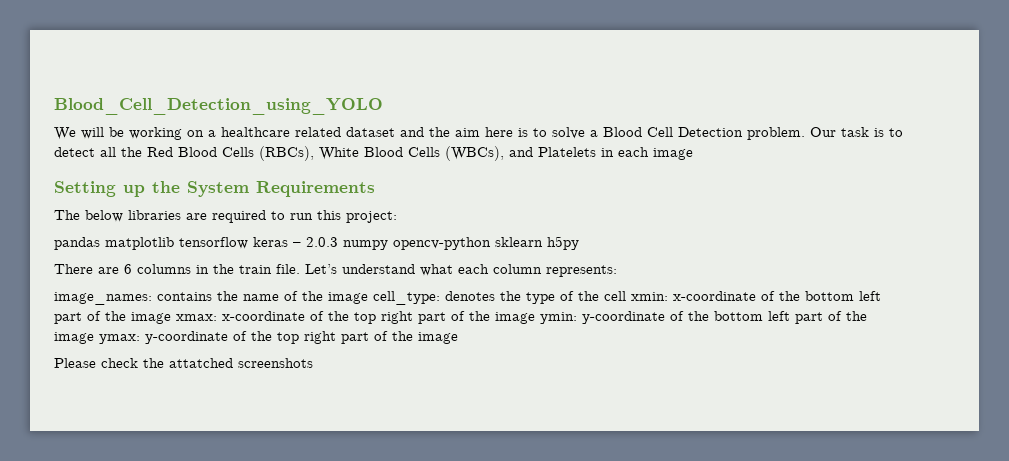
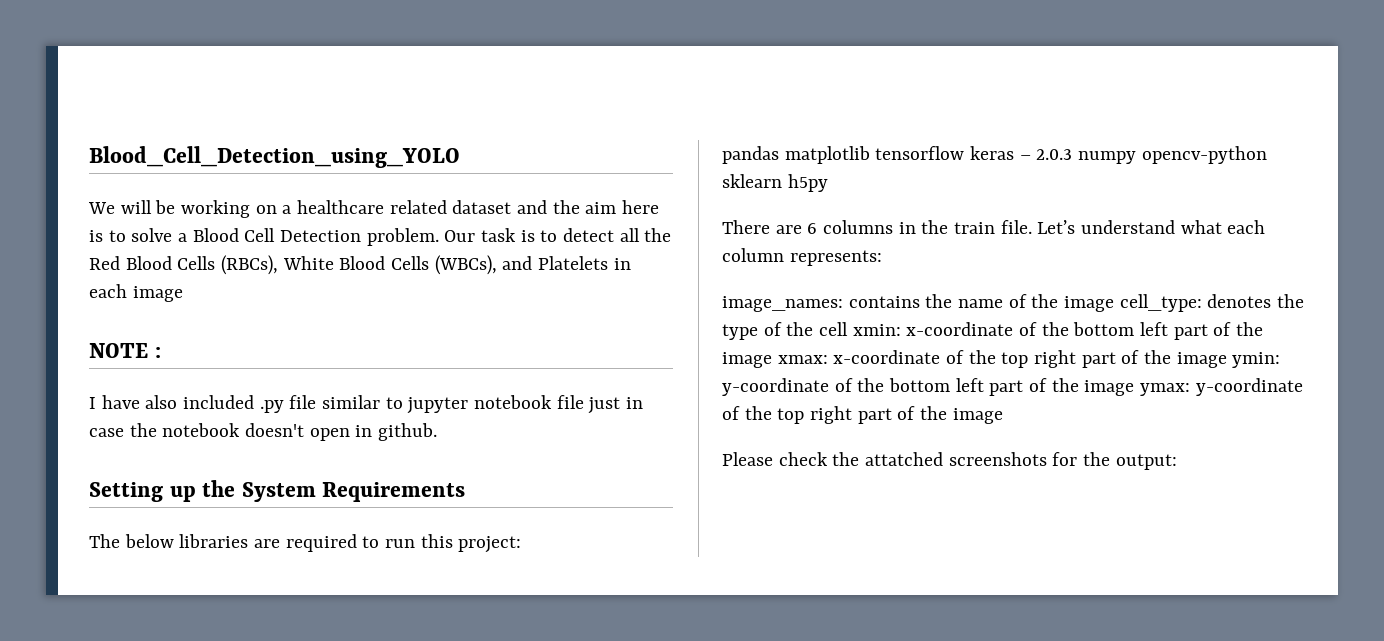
(693, 154) none -> [89,343,161,358] [89,395,644,414] [89,423,438,441] // NOTE : // I have also included .py file similar to jupyter notebook file just in case the notebook doesn't open in github.
(313, 363) none -> [1052,452,1177,470] for the output:

